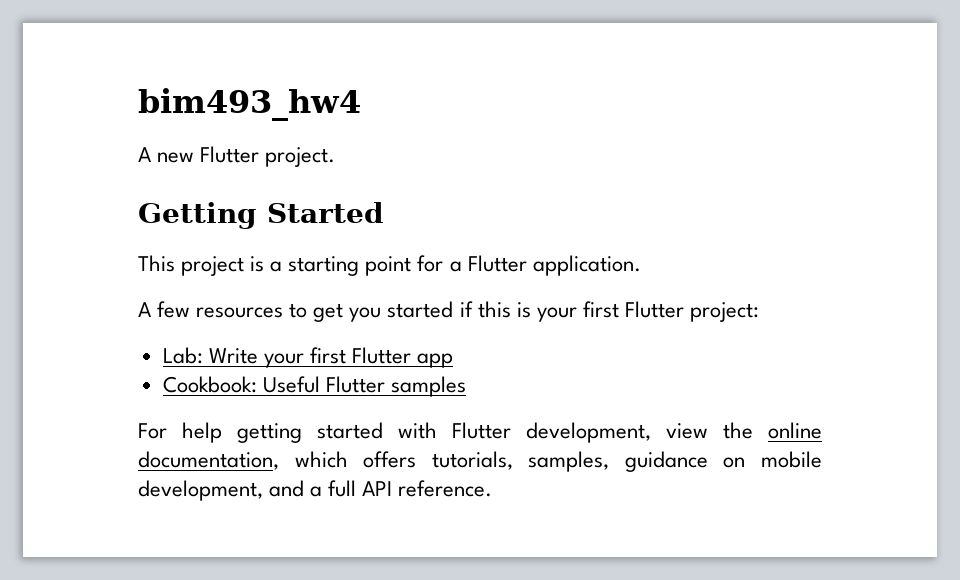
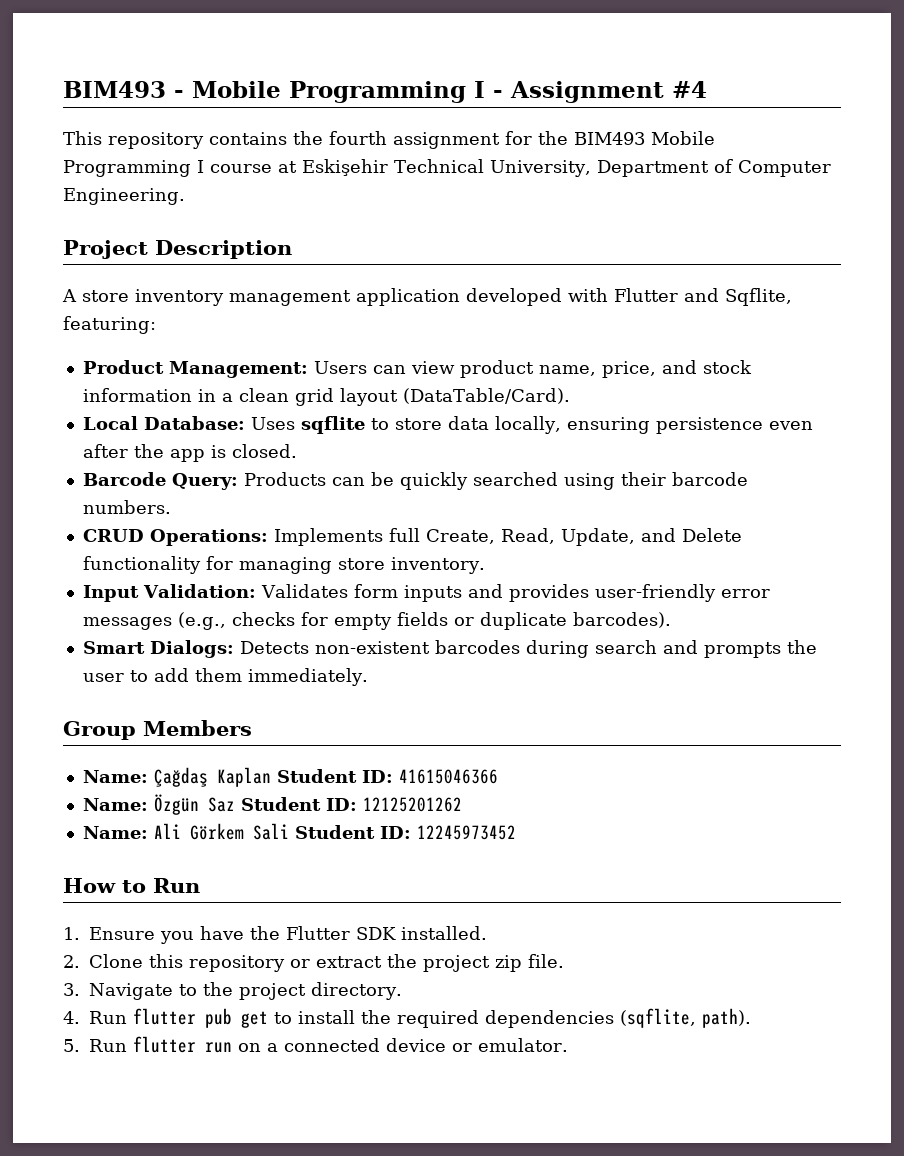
[138,88,361,121] [138,146,336,167] [138,202,384,229] [138,255,641,276] [138,301,759,322] [162,347,454,368] [162,376,466,397] [138,422,822,443] [138,451,822,472] [138,480,493,501] bim493_hw4 // A new Flutter project. // Getting Started // This project is a starting point for a Flutter application. // A few resources to get you started if this is your first Flutter project: // Lab: Write your first Flutter app // Cookbook: Useful Flutter samples // For help getting started with Flutter development, view the online documentation, which offers tutorials, samples, guidance on mobile development, and a full API reference. -> [63,81,707,103] [63,131,715,149] [63,159,831,177] [63,188,185,205] [63,240,292,259] [62,288,792,306] [63,316,156,334] [82,360,752,378] [82,388,570,406] [82,416,813,434] [82,444,297,462] [82,472,748,490] [82,500,171,514] [82,528,742,546] [82,556,485,574] [82,584,770,602] [82,612,671,630] [82,640,817,658] [82,668,368,686] [63,720,252,740] [82,767,498,787] [82,794,462,815] [82,823,516,840] [63,878,200,893] [63,926,487,944] [63,954,564,972] [63,982,402,1000] [63,1008,751,1028] [63,1036,568,1053] BIM493 - Mobile Programming I - Assignment #4 // This repository contains the fourth assignment for the BIM493 Mobile Programming I course at Eskişehir Technical University, Department of Computer Engineering. // Project Description // A store inventory management application developed with Flutter and Sqflite, featuring: // Product Management: Users can view product name, price, and stock information in a clean grid layout (DataTable/Card). // Local Database: Uses sqflite to store data locally, ensuring persistence even after the app is closed. // Barcode Query: Products can be quickly searched using their barcode numbers. // CRUD Operations: Implements full Create, Read, Update, and Delete functionality for managing store inventory. // Input Validation: Validates form inputs and provides user-friendly error messages (e.g., checks for empty fields or duplicate barcodes). // Smart Dialogs: Detects non-existent barcodes during search and prompts the user to add them immediately. // Group Members // Name: Çağdaş Kaplan Student ID: 41615046366 // Name: Özgün Saz Student ID: 12125201262 // Name: Ali Görkem Sali Student ID: 12245973452 // How to Run // 1. Ensure you have the Flutter SDK installed. // 2. Clone this repository or extract the project zip file. // 3. Navigate to the project directory. // 4. Run flutter pub get to install the required dependencies (sqflite, path). // 5. Run flutter run on a connected device or emulator.

